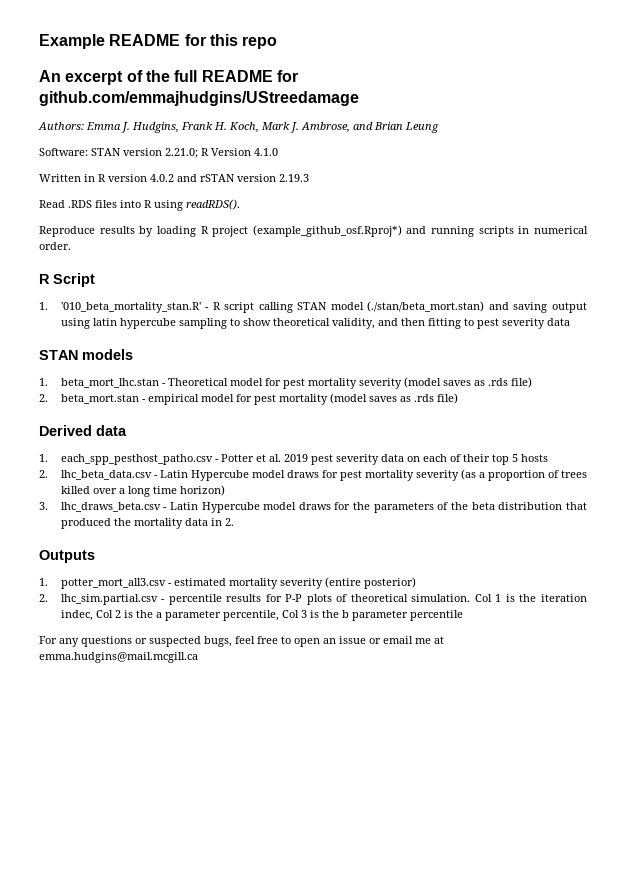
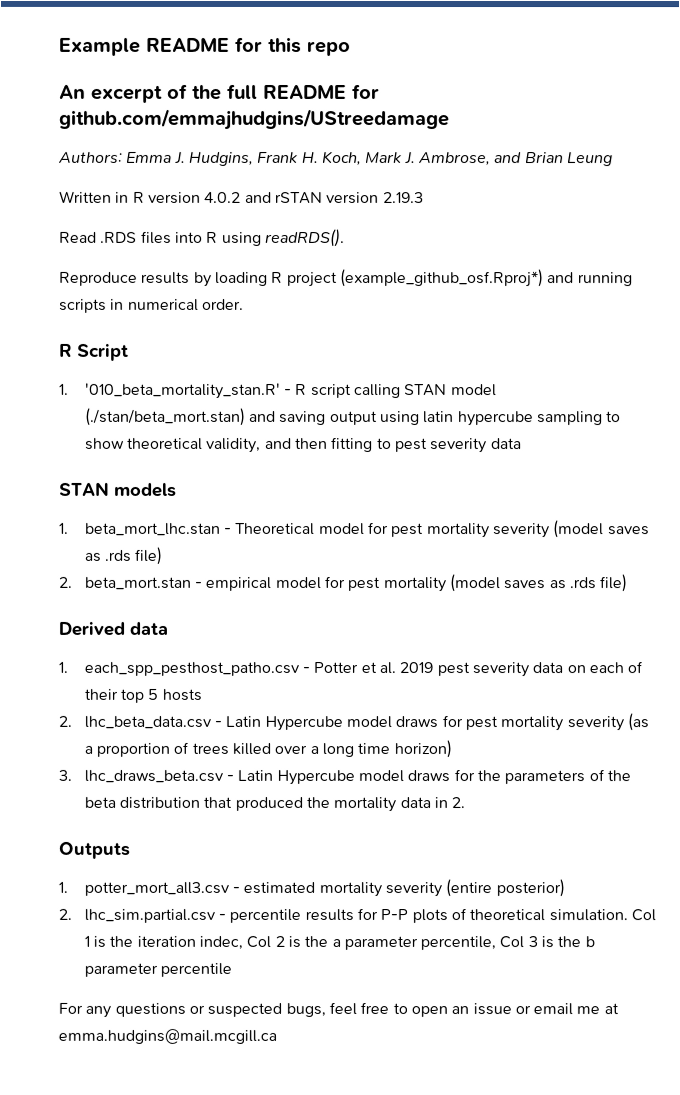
[39,148,278,158] // Software: STAN version 2.21.0; R Version 4.1.0 -> (613, 159) none

